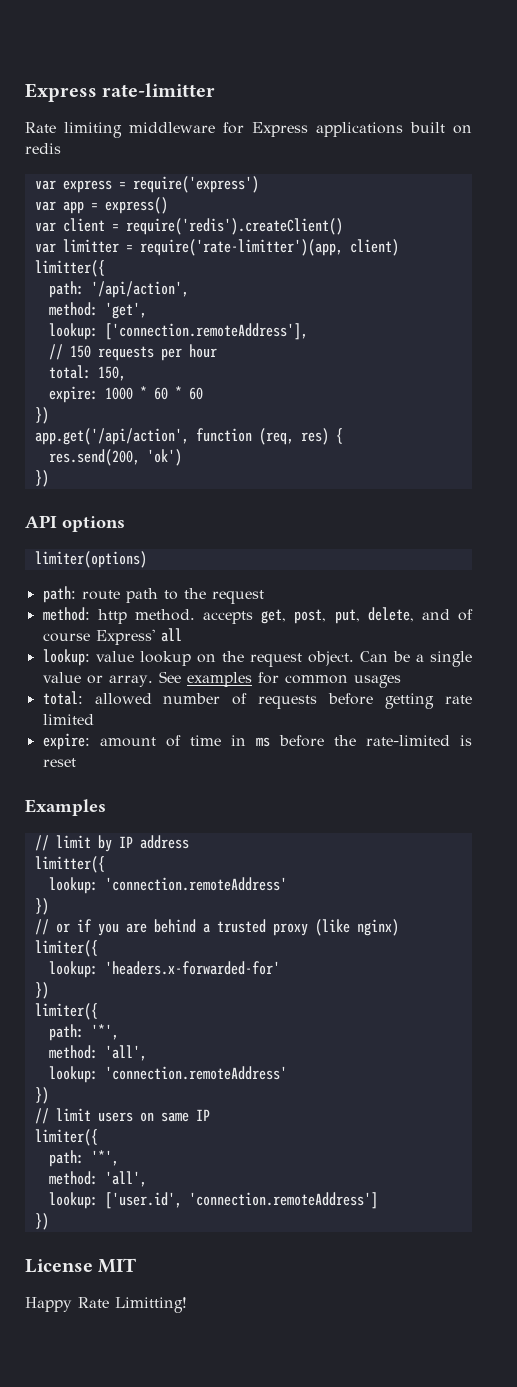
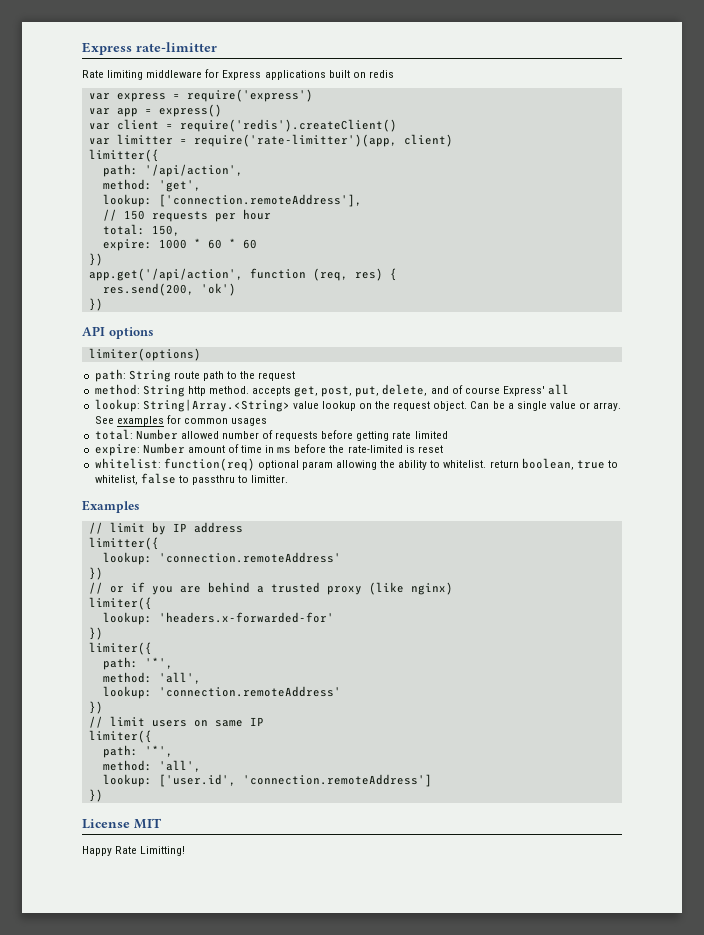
(76, 594) none -> [128,370,171,382] String
(90, 614) none -> [142,385,185,397] String
(90, 657) none -> [142,399,290,412] String|Array.<String>
(83, 698) none -> [135,429,178,440] Number
(90, 741) none -> [142,443,185,454] Number
(76, 762) none -> [94,458,618,471] [94,473,289,485] // whitelist: function(req) optional param allowing the ability to whitelist. return boolean, true to whitelist, false to passthru to limitter.

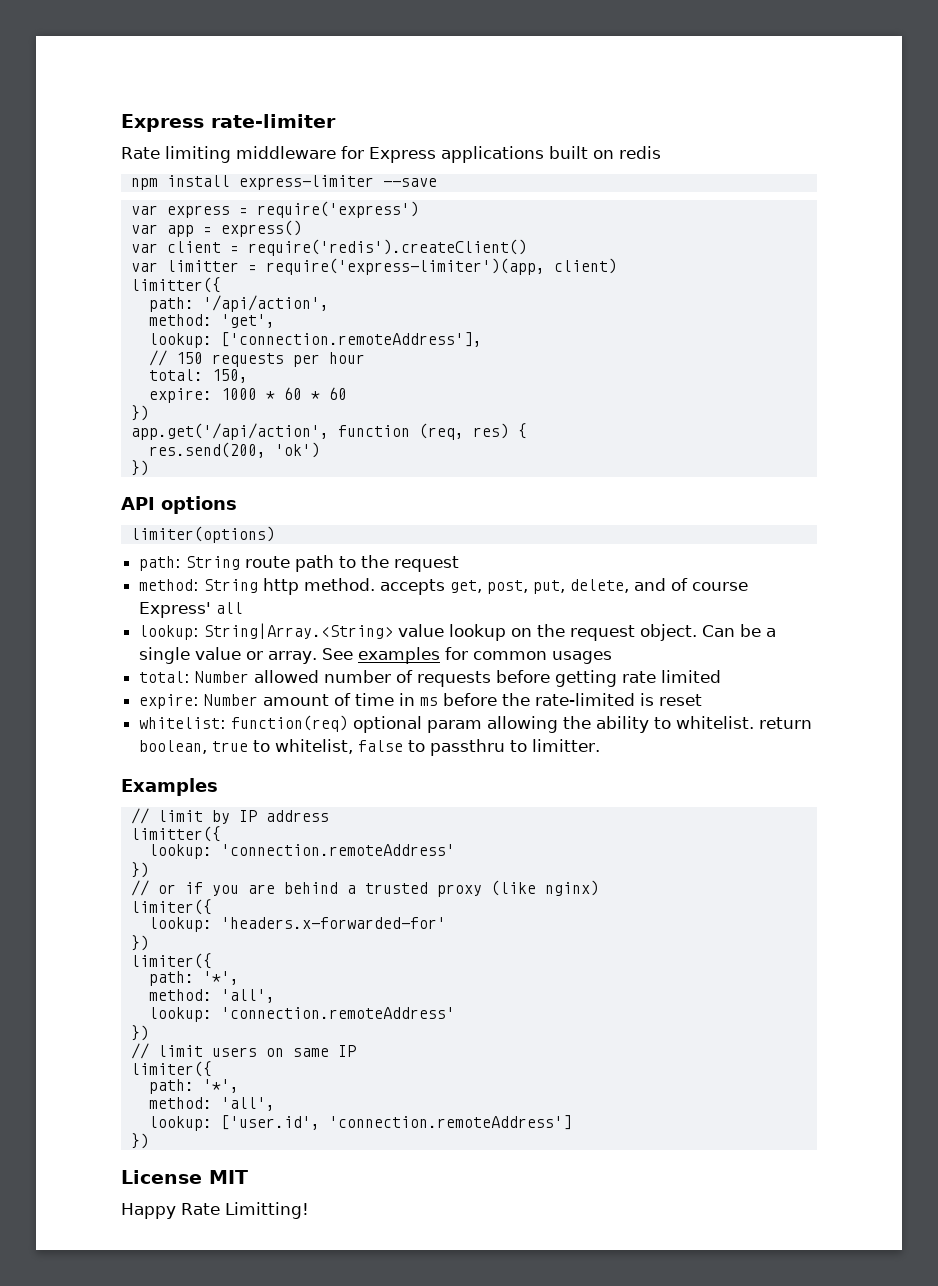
[82,42,217,55] Express rate-limitter -> [121,114,336,132] Express rate-limiter
(394, 74) none -> [130,175,437,190] // npm install express-limiter --save
[193,134,397,147] require('rate-limitter')(app, -> [265,258,545,275] require('express-limiter')(app,

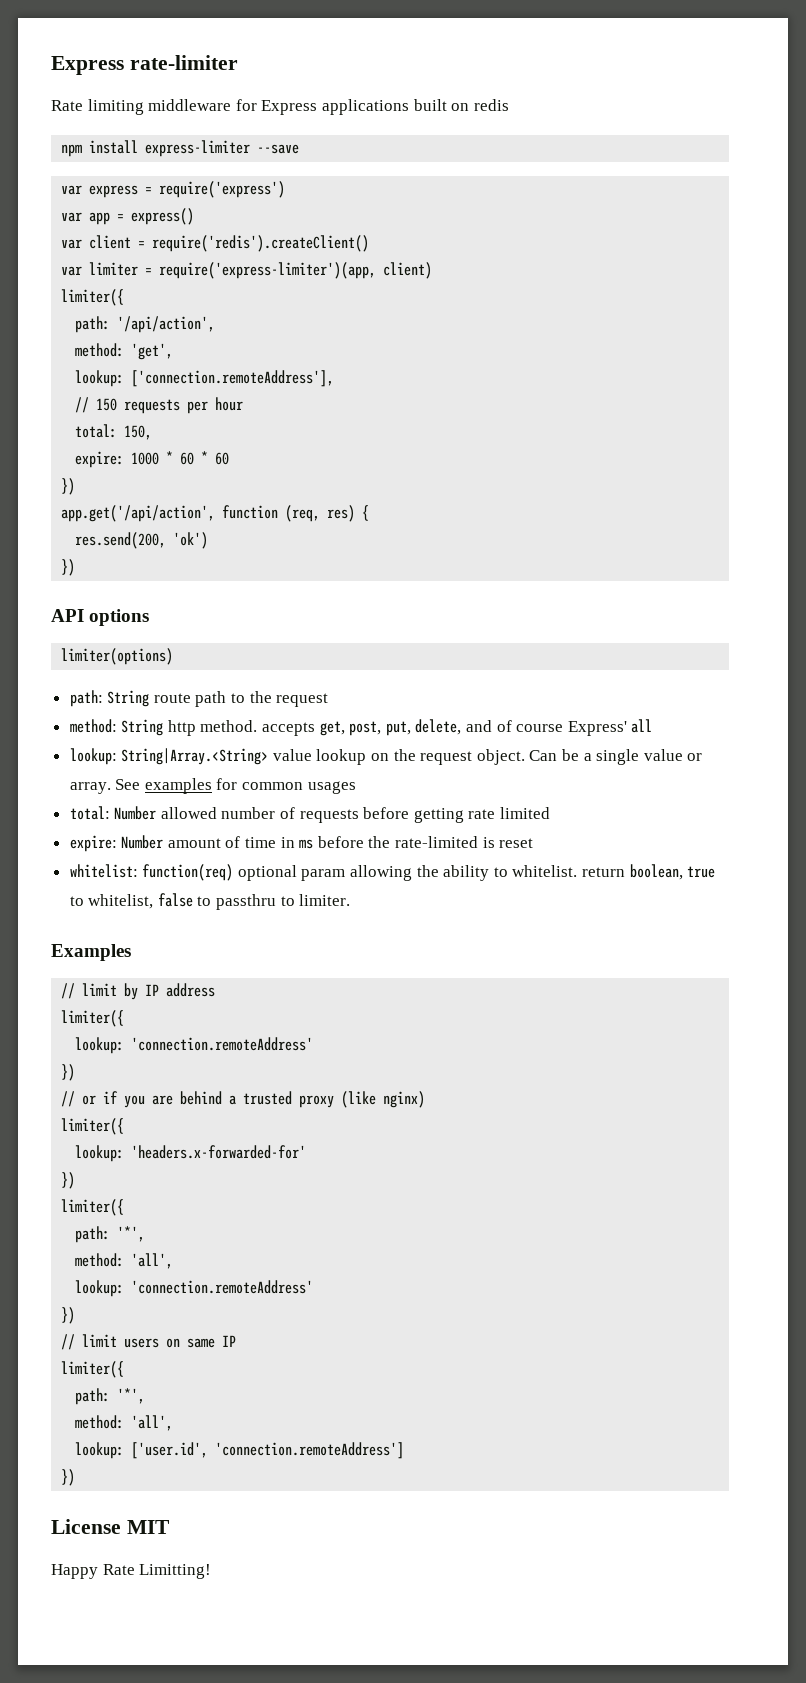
[166,260,239,272] limitter -> [89,262,139,276] limiter
[130,277,221,293] limitter({ -> [61,289,125,306] limiter({
[532,739,601,752] limitter. -> [299,894,351,906] limiter.
[130,826,221,842] limitter({ -> [61,1010,125,1027] limiter({

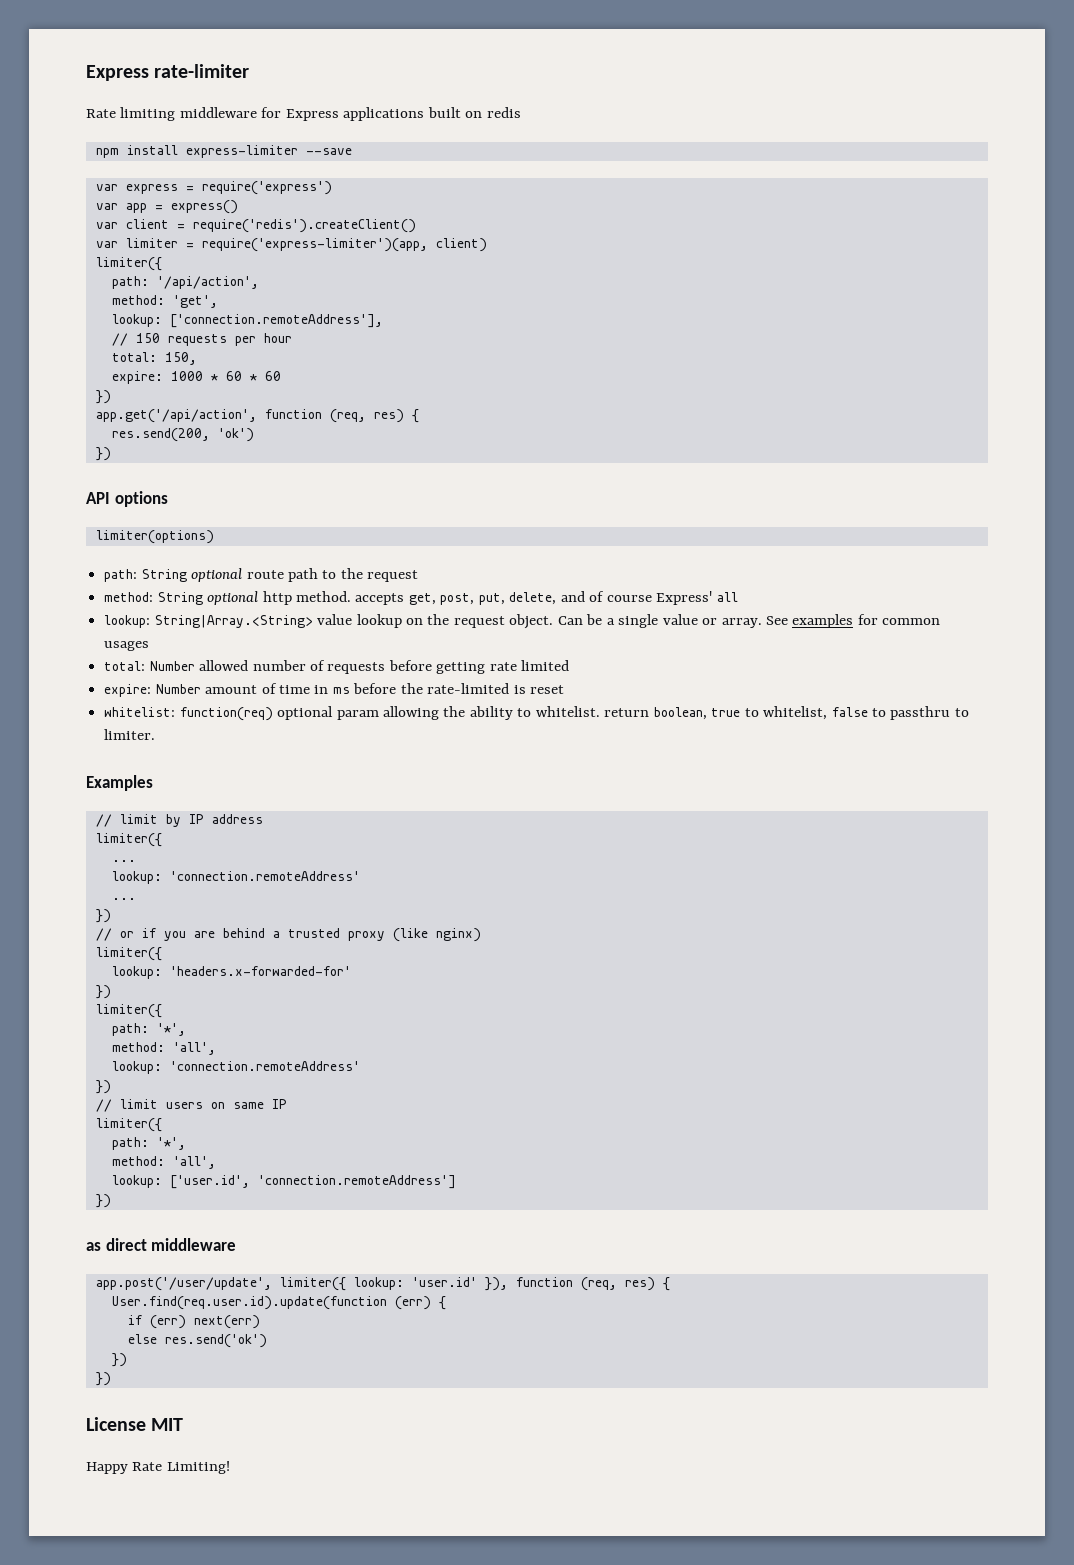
(150, 698) none -> [191,568,243,582] optional
(164, 727) none -> [207,591,259,605] optional
[75,1037,314,1054] // lookup: 'connection.remoteAddress' -> [111,860,136,862] [111,871,360,884] [111,898,136,900] // ... // lookup: 'connection.remoteAddress' // ...
(76, 1477) none -> [86,1238,237,1251] [95,1277,670,1291] [111,1296,446,1310] [127,1315,260,1329] [127,1334,267,1348] [111,1353,127,1367] [95,1372,111,1386] // as direct middleware // app.post('/user/update', limiter({ lookup: 'user.id' }), function (req, res) { // User.find(req.user.id).update(function (err) { // if (err) next(err) // else res.send('ok') // }) // })
[139,1564,212,1579] Limitting! -> [166,1461,230,1474] Limiting!

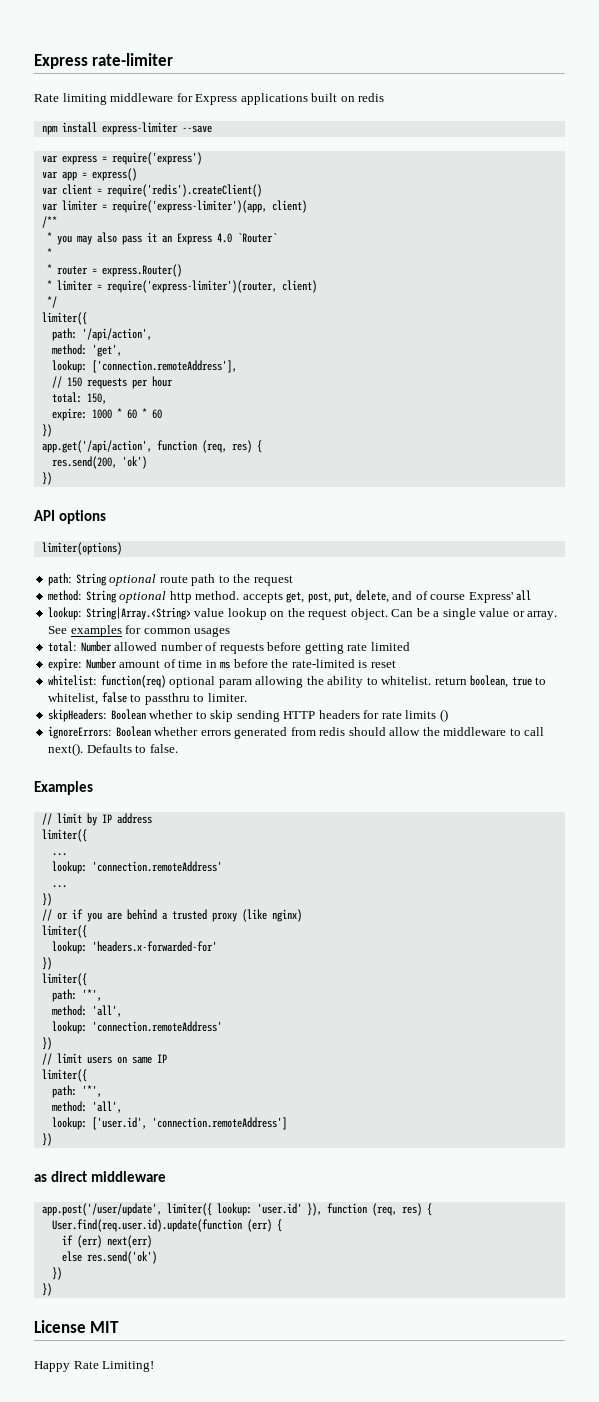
(487, 245) none -> [41,216,57,228] [46,232,277,245] [46,248,52,258] [46,264,182,277] [46,280,317,293] [46,296,57,308] // /** // * you may also pass it an Express 4.0 `Router` // * // * router = express.Router() // * limiter = require('express-limiter')(router, client) // */
(156, 734) none -> [48,709,448,722] [48,726,545,739] [48,743,178,756] // skipHeaders: Boolean whether to skip sending HTTP headers for rate limits () // ignoreErrors: Boolean whether errors generated from redis should allow the middleware to call next(). Defaults to false.

